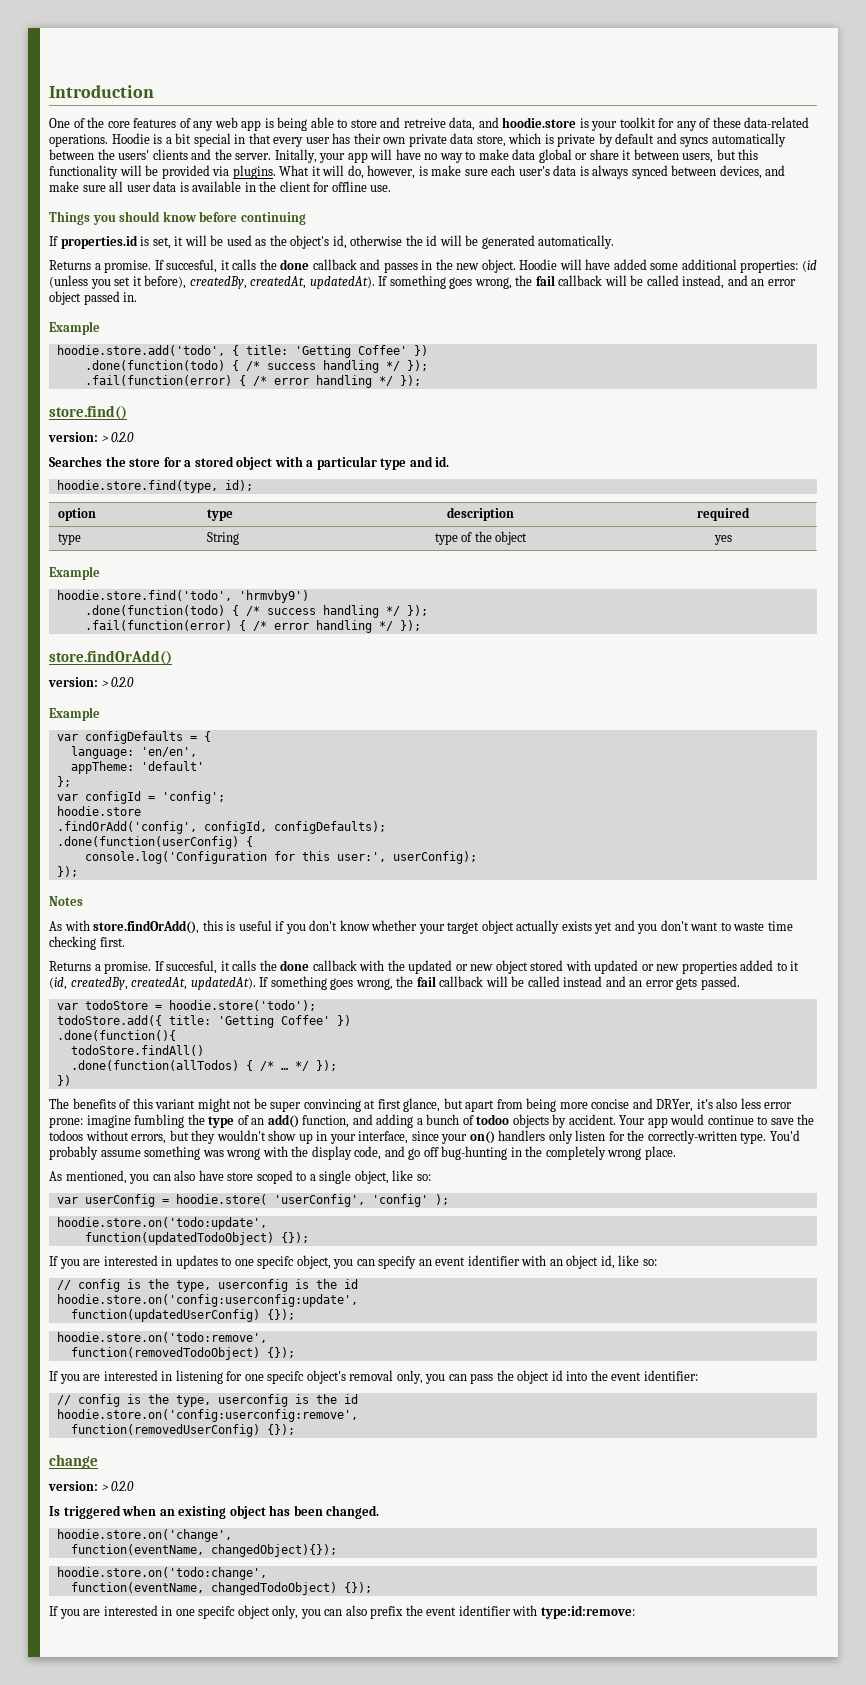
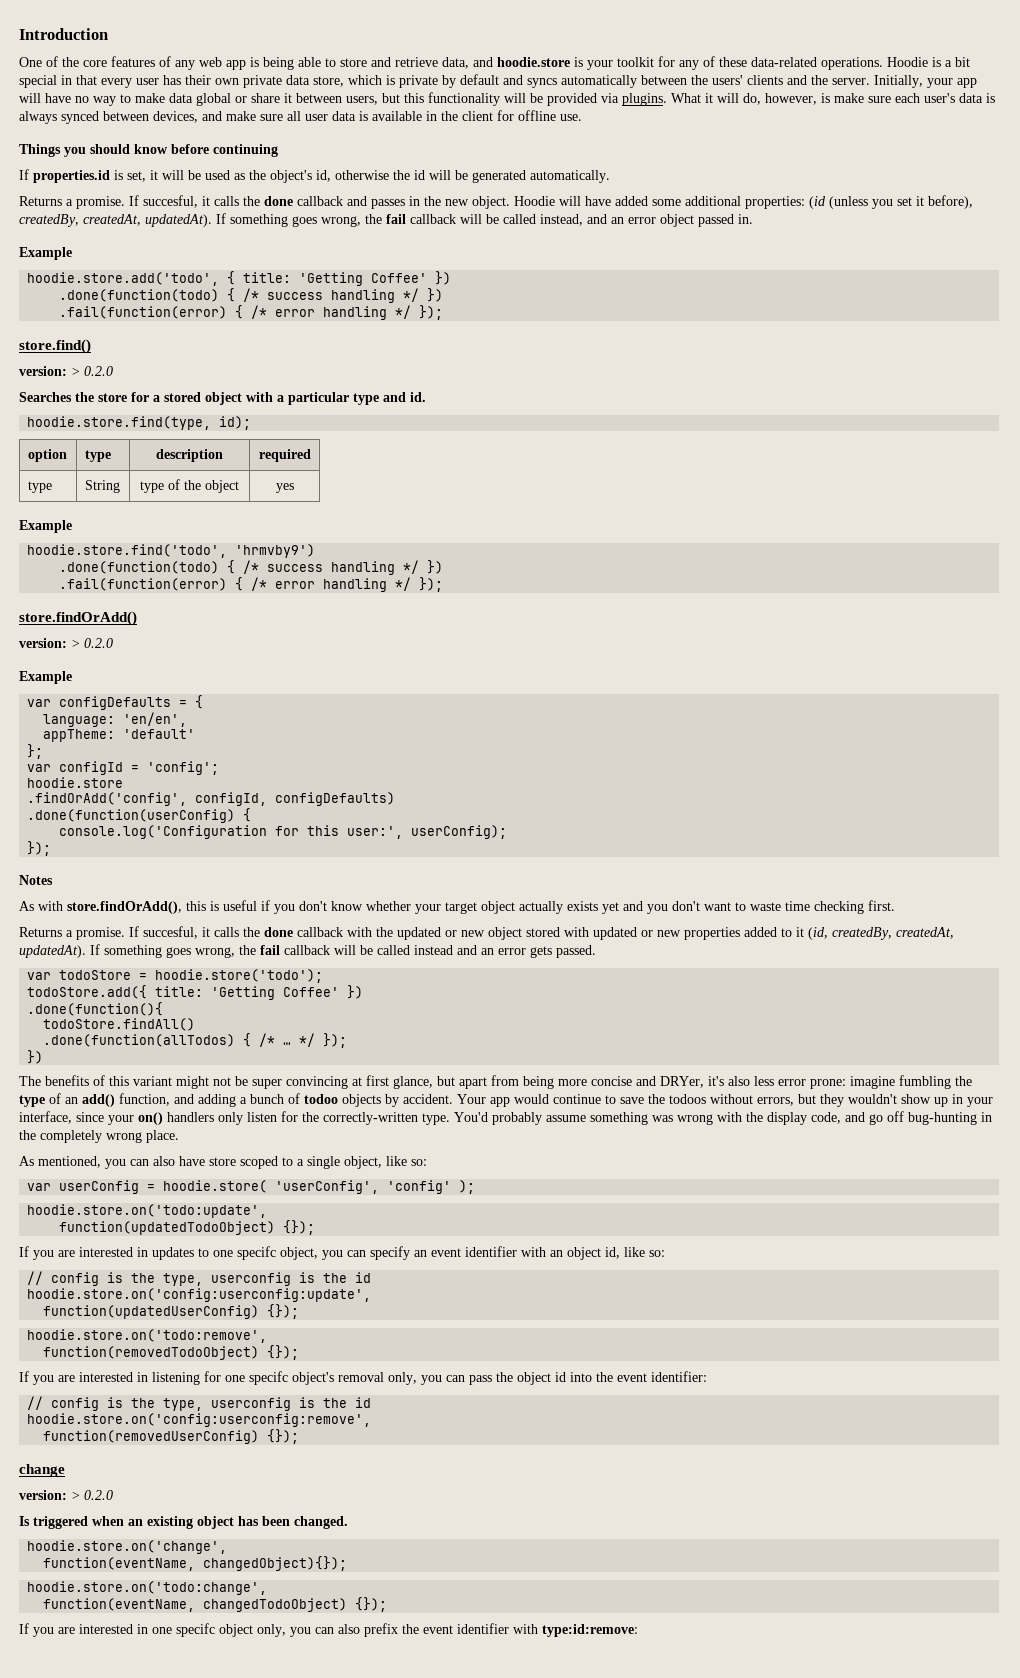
[403,118,446,128] retreive -> [395,57,438,67] retrieve
[274,149,317,163] Initally, -> [874,75,923,88] Initially,
[406,360,428,371] }); -> [427,288,444,302] })
[406,605,428,616] }); -> [427,560,444,574] })
[273,821,386,834] configDefaults); -> [275,792,396,806] configDefaults)

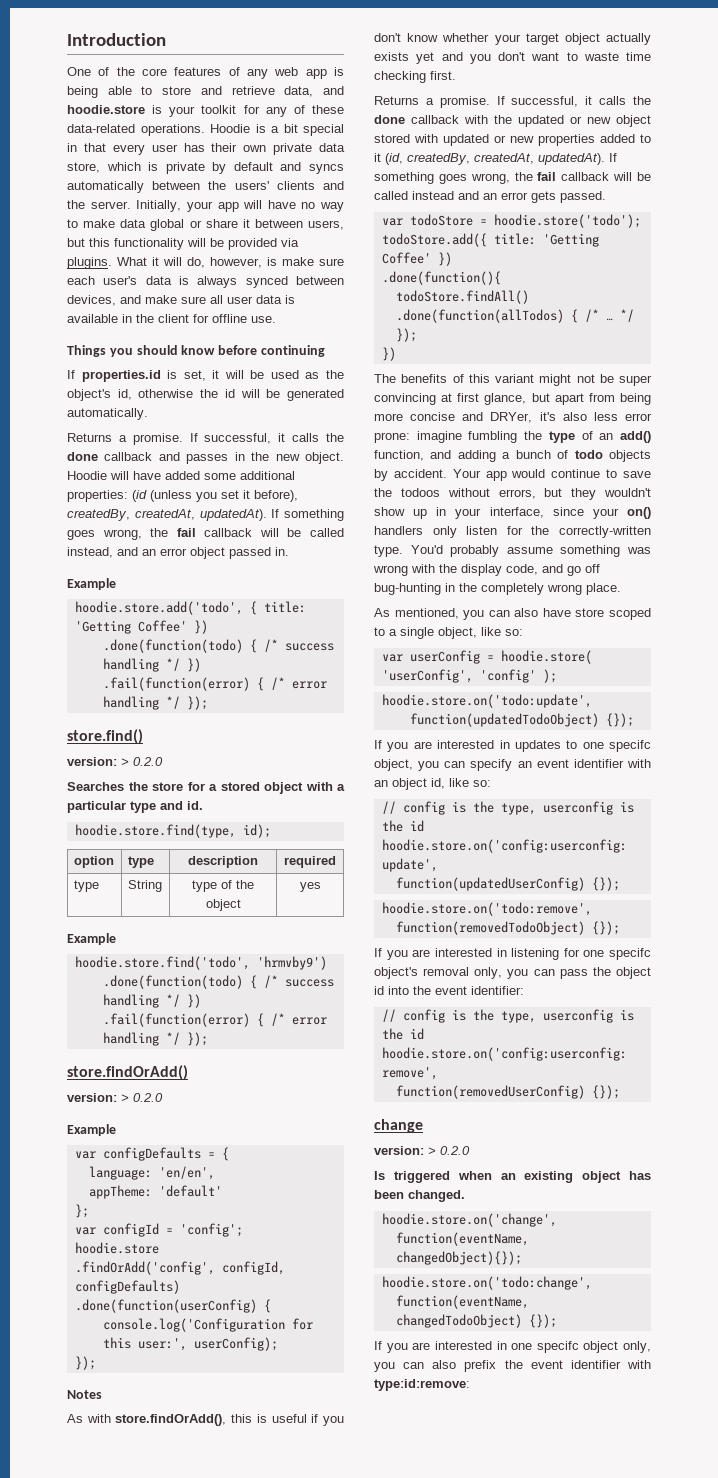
[143,195,198,208] succesful, -> [204,433,272,444] successful,
[143,926,198,939] succesful, -> [511,96,579,107] successful,
[304,1094,338,1104] todoo -> [574,450,603,459] todo

